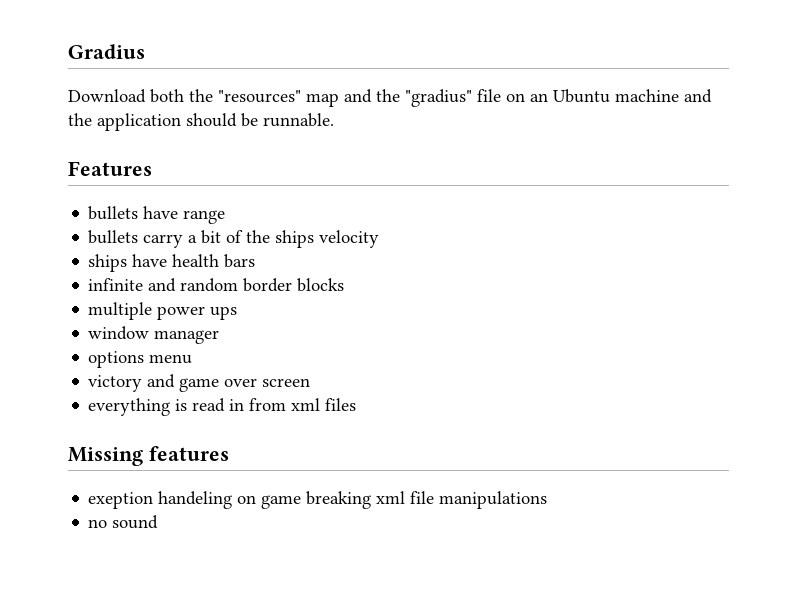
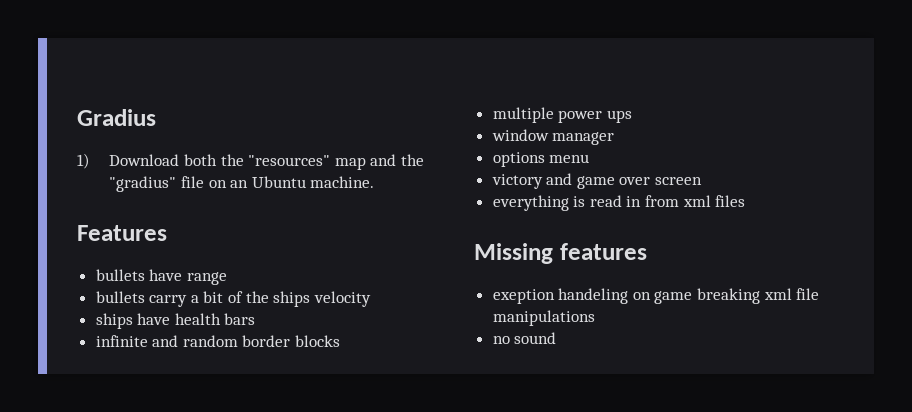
(145, 51) none -> [77,153,90,169] 1)
[615,89,712,103] [68,113,334,131] machine and the application should be runnable. -> [310,176,375,188] machine.

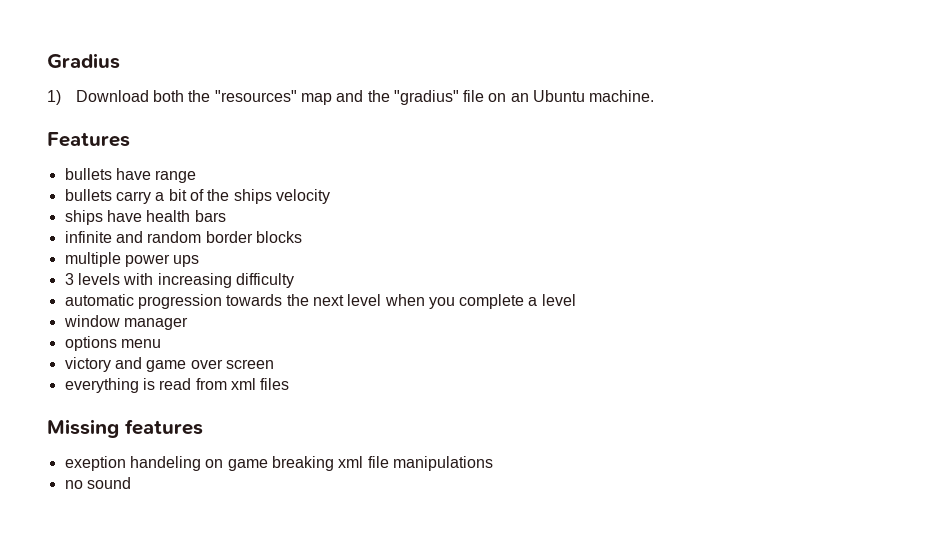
(632, 116) none -> [64,273,294,288] [64,294,576,309] // 3 levels with increasing difficulty // automatic progression towards the next level when you complete a level
[626,196,642,207] in -> (192, 384) none

